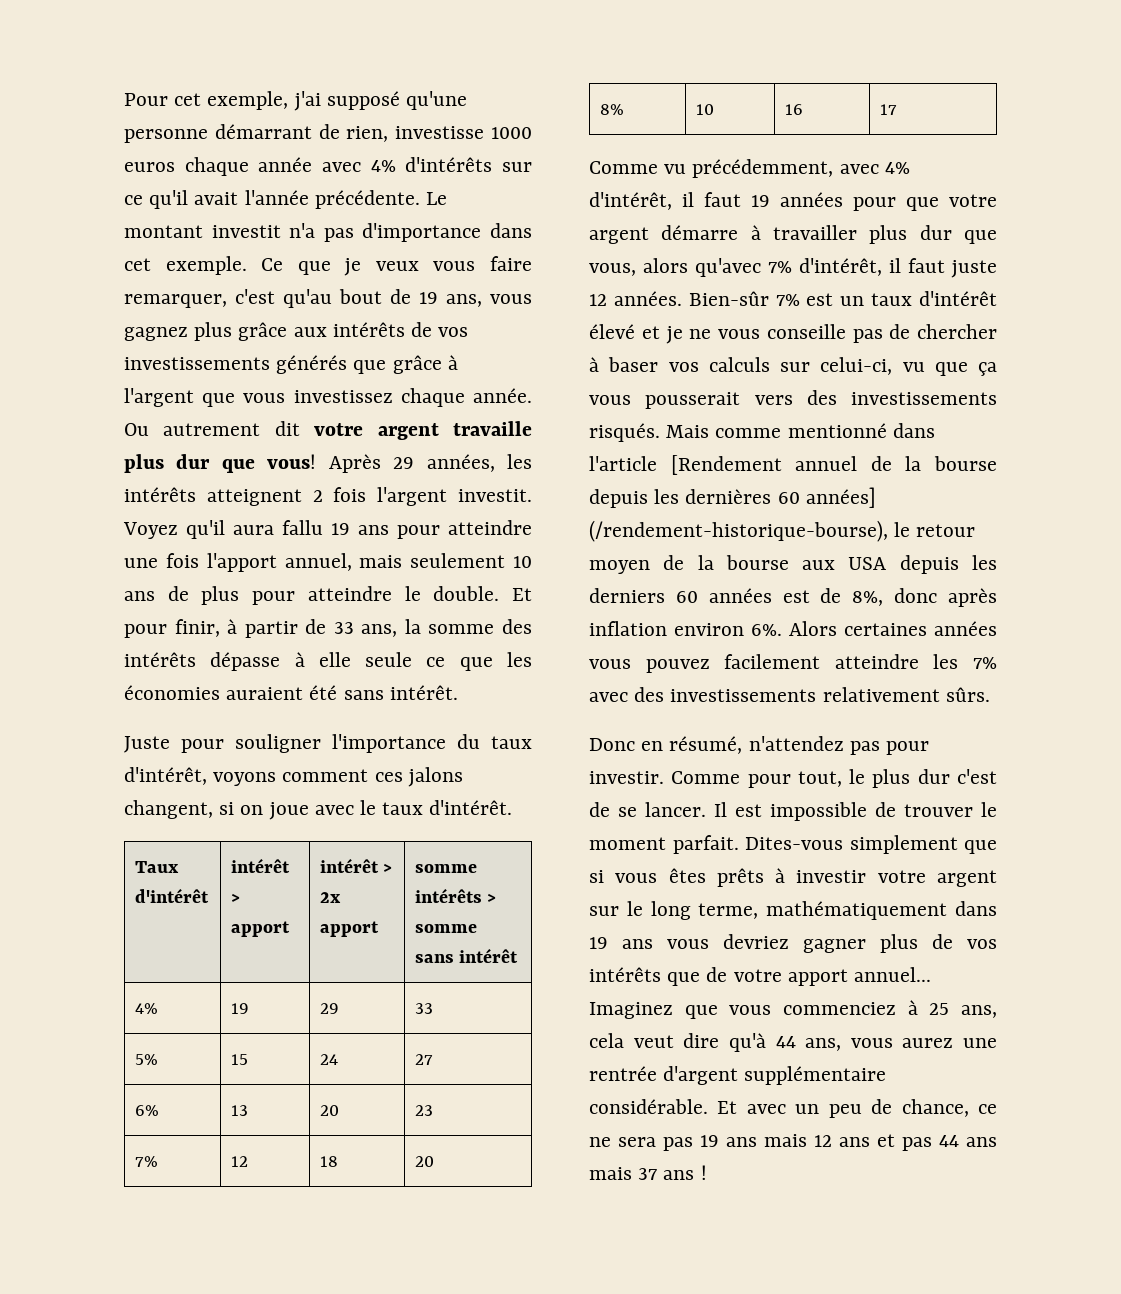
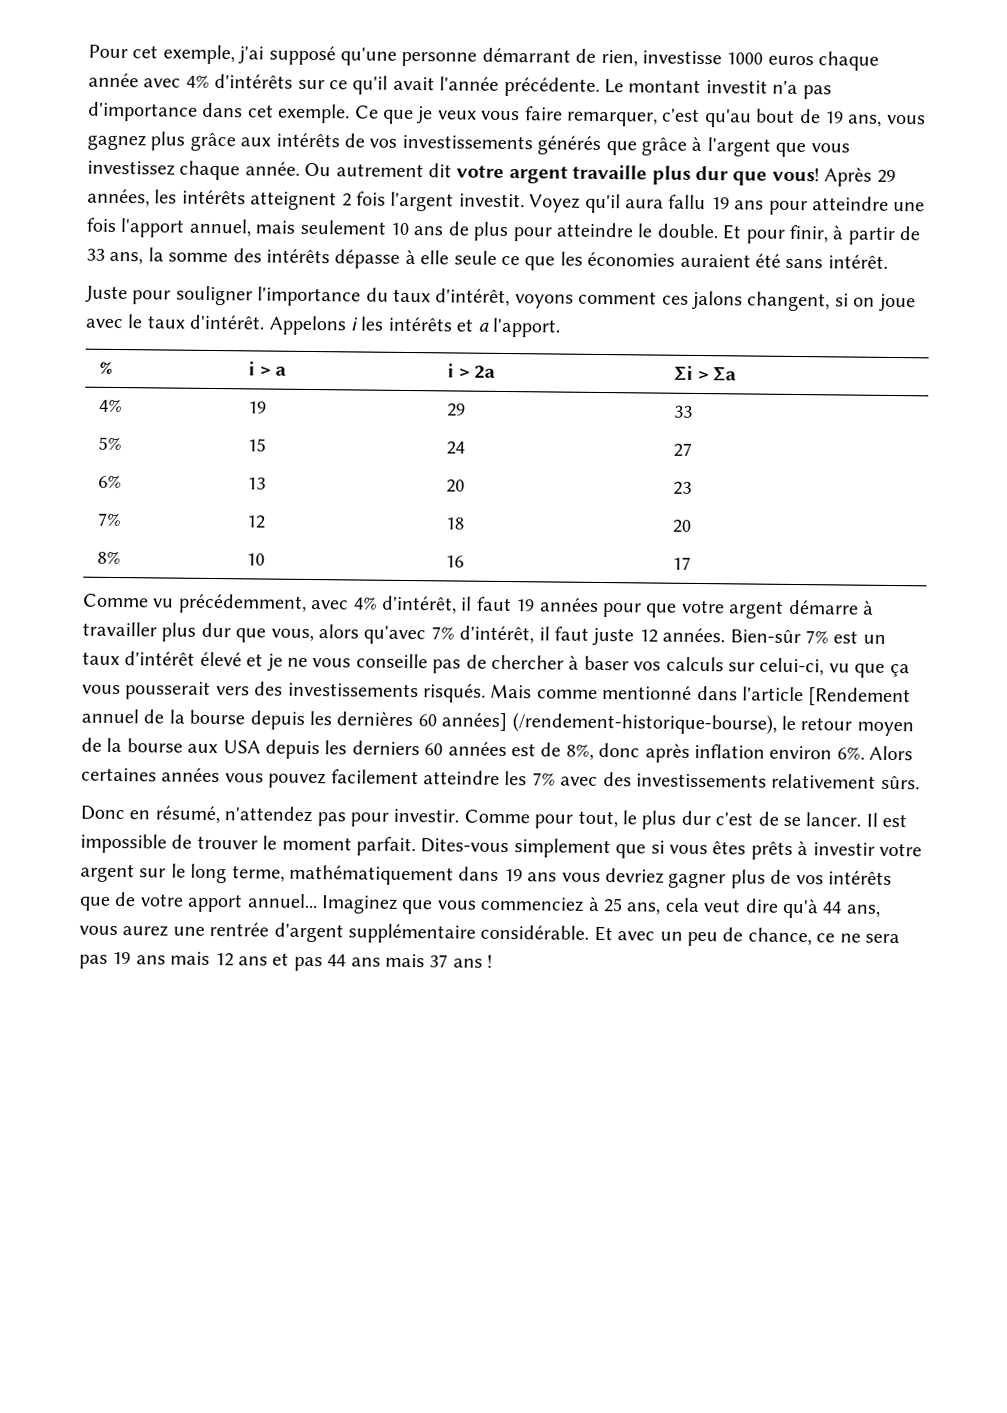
[134,861,179,873] [134,888,209,903] [230,858,290,873] [230,893,240,903] [230,921,290,937] [319,858,393,873] [319,892,341,903] [319,921,379,937] [414,864,477,873] [414,888,497,903] [414,924,477,933] [414,948,519,963] // Taux d'intérêt | intérêt > apport | intérêt > 2x apport | somme intérêts > somme sans intérêt -> [268,315,560,338] [99,361,114,374] [248,361,288,376] [447,363,497,379] [674,365,738,382] Appelons i les intérêts et a l'apport. // % | i > a | i > 2a | Σi > Σa

